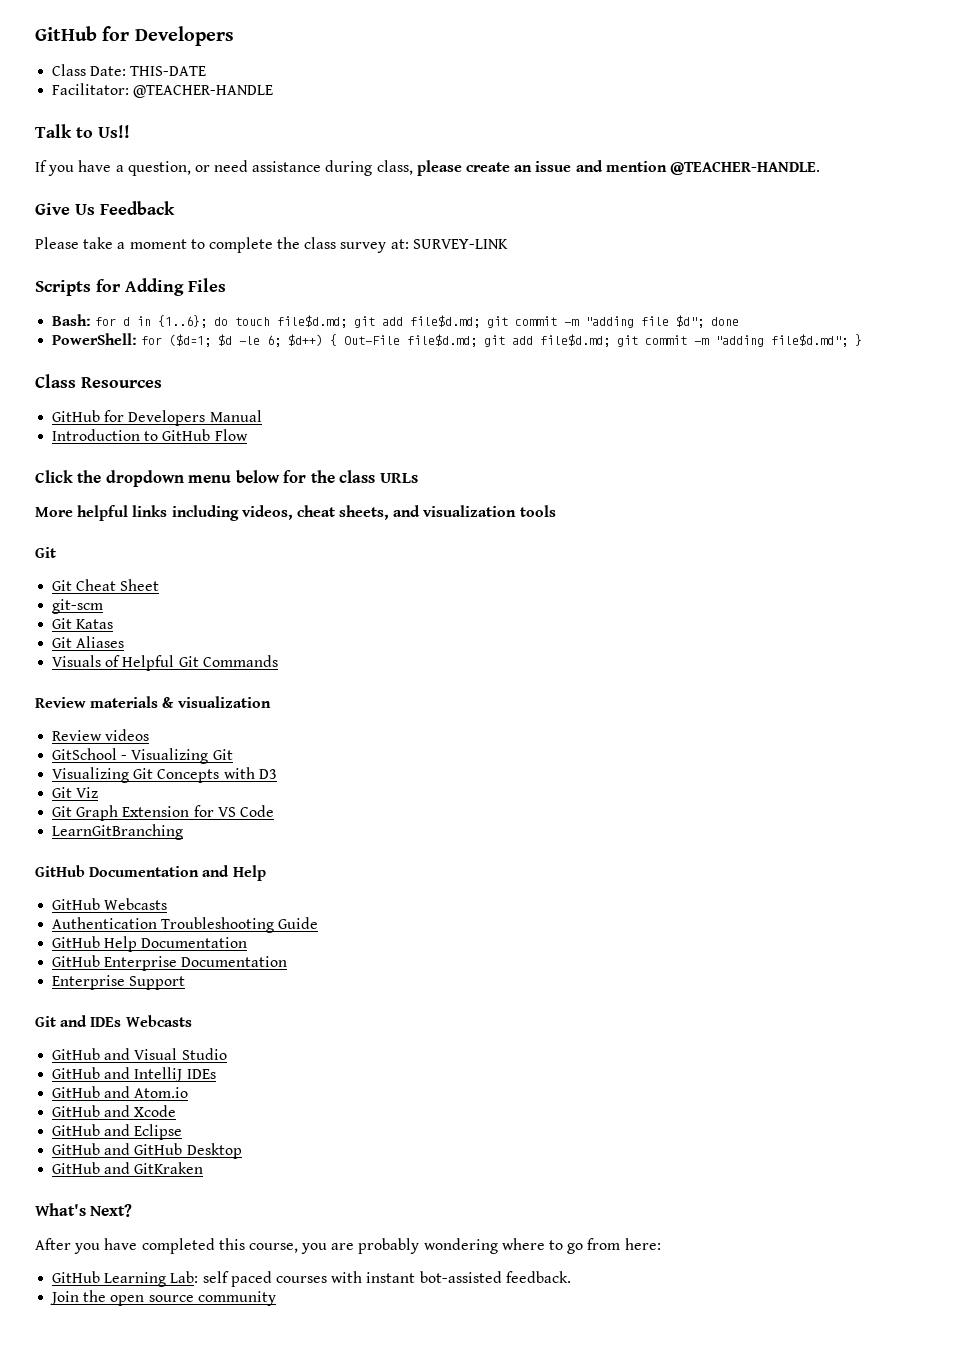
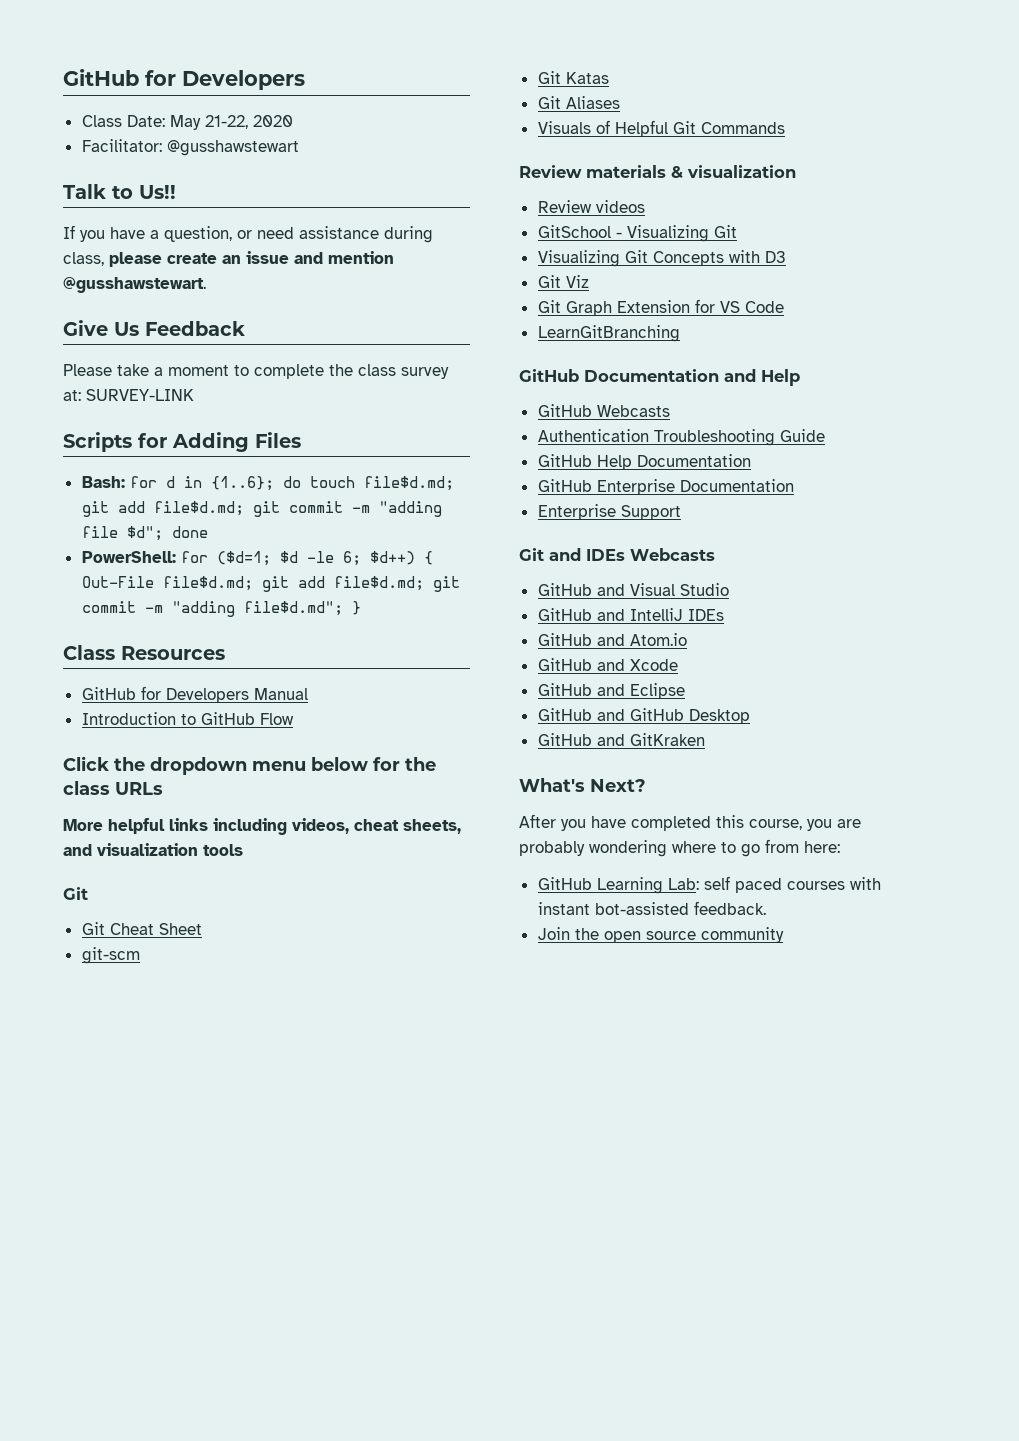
[130,66,207,76] THIS-DATE -> [169,115,293,130] May 21-22, 2020
[133,85,274,98] @TEACHER-HANDLE -> [166,140,299,156] @gusshawstewart
[669,161,820,175] @TEACHER-HANDLE. -> [63,277,206,293] @gusshawstewart.

